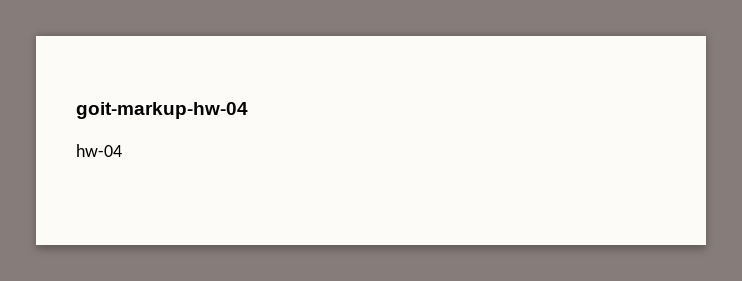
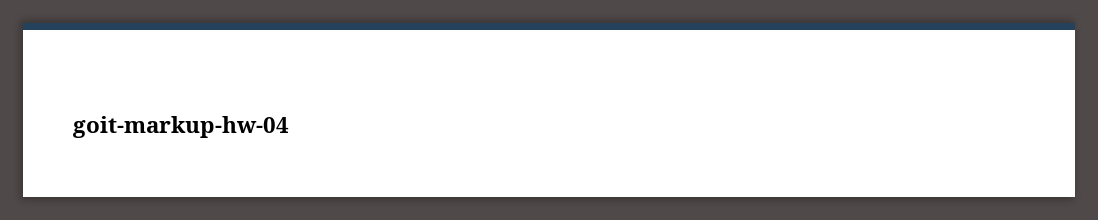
[76,144,122,157] // hw-04 -> (289, 127) none

